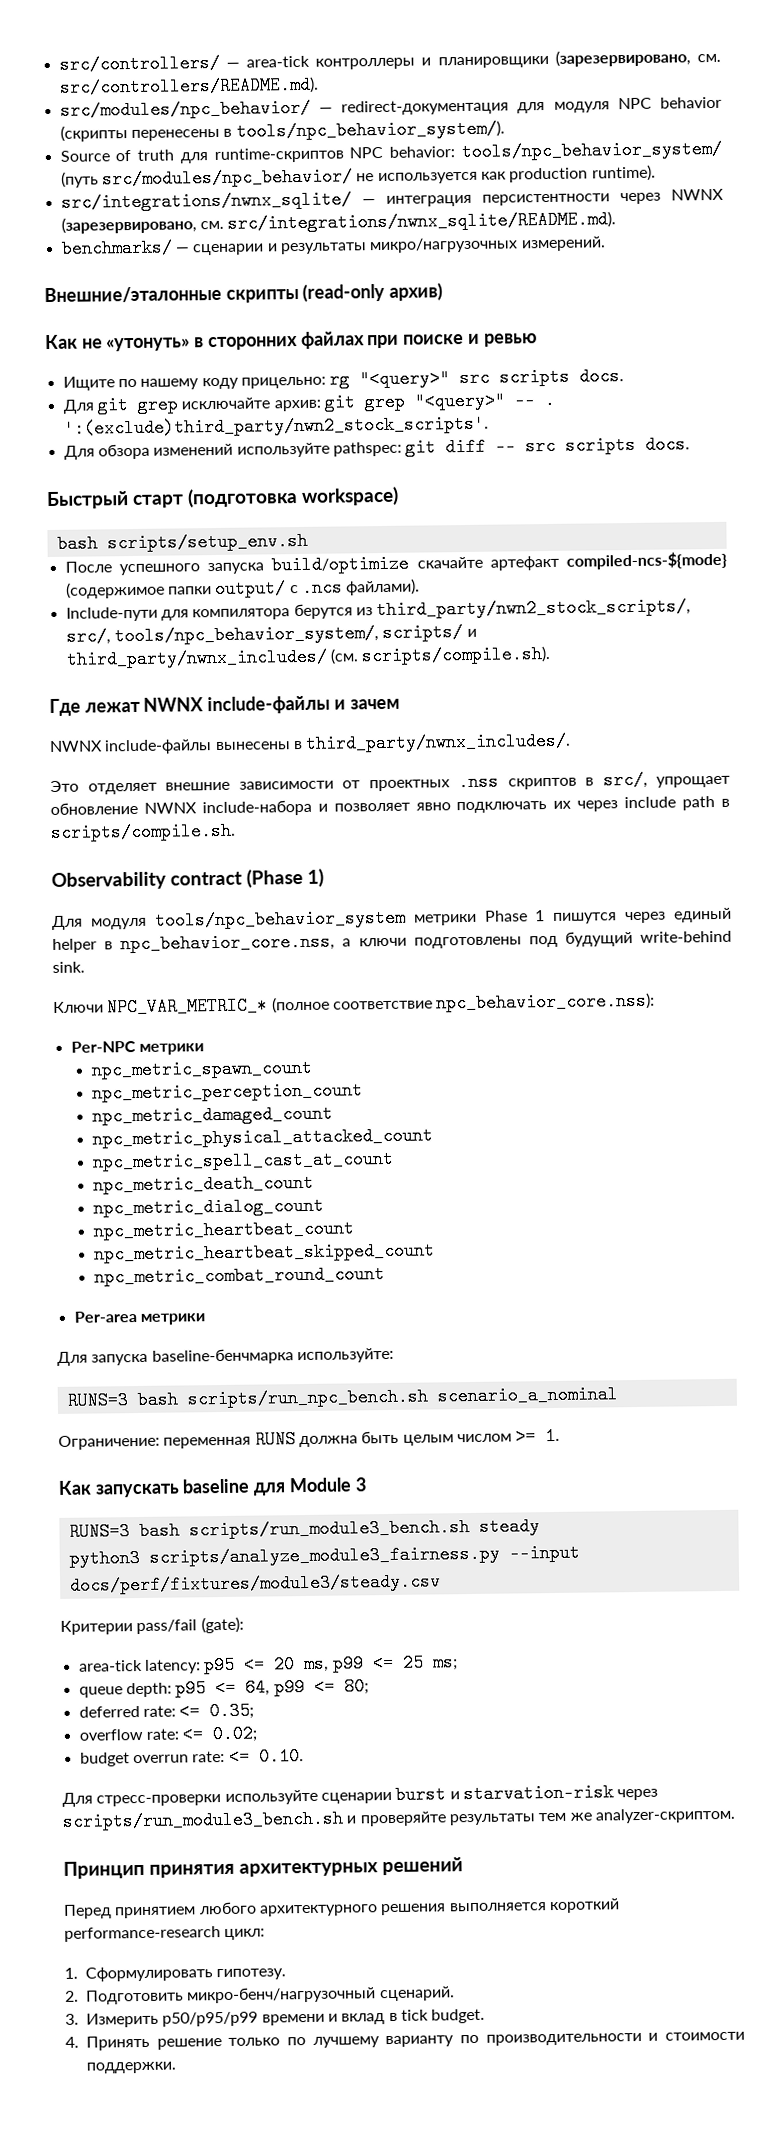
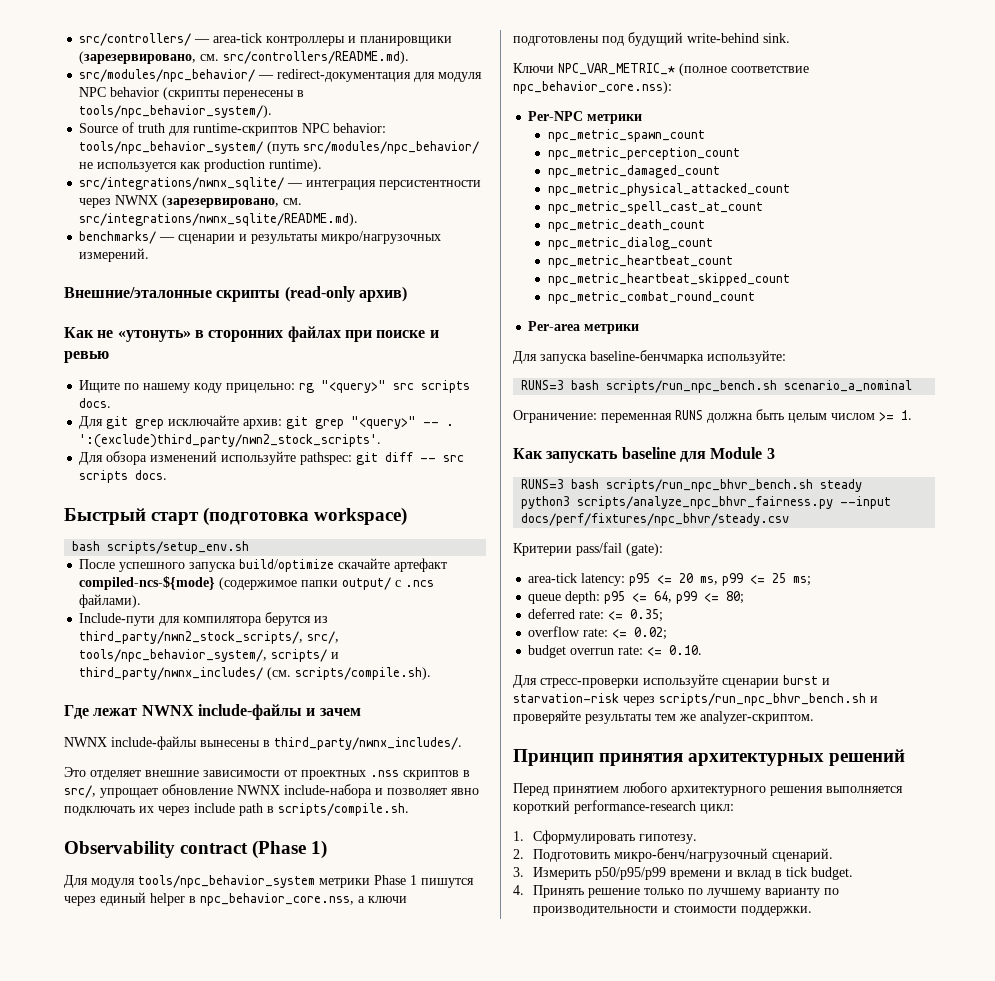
[188,1518,470,1540] scripts/run_module3_bench.sh -> [606,479,814,492] scripts/run_npc_bhvr_bench.sh
[148,1543,580,1567] [69,1572,441,1595] scripts/analyze_module3_fairness.py --input docs/perf/fixtures/module3/steady.csv -> [577,496,892,509] [521,513,790,526] scripts/analyze_npc_bhvr_fairness.py --input docs/perf/fixtures/npc_bhvr/steady.csv
[62,1809,344,1831] scripts/run_module3_bench.sh -> [659,693,866,706] scripts/run_npc_bhvr_bench.sh

